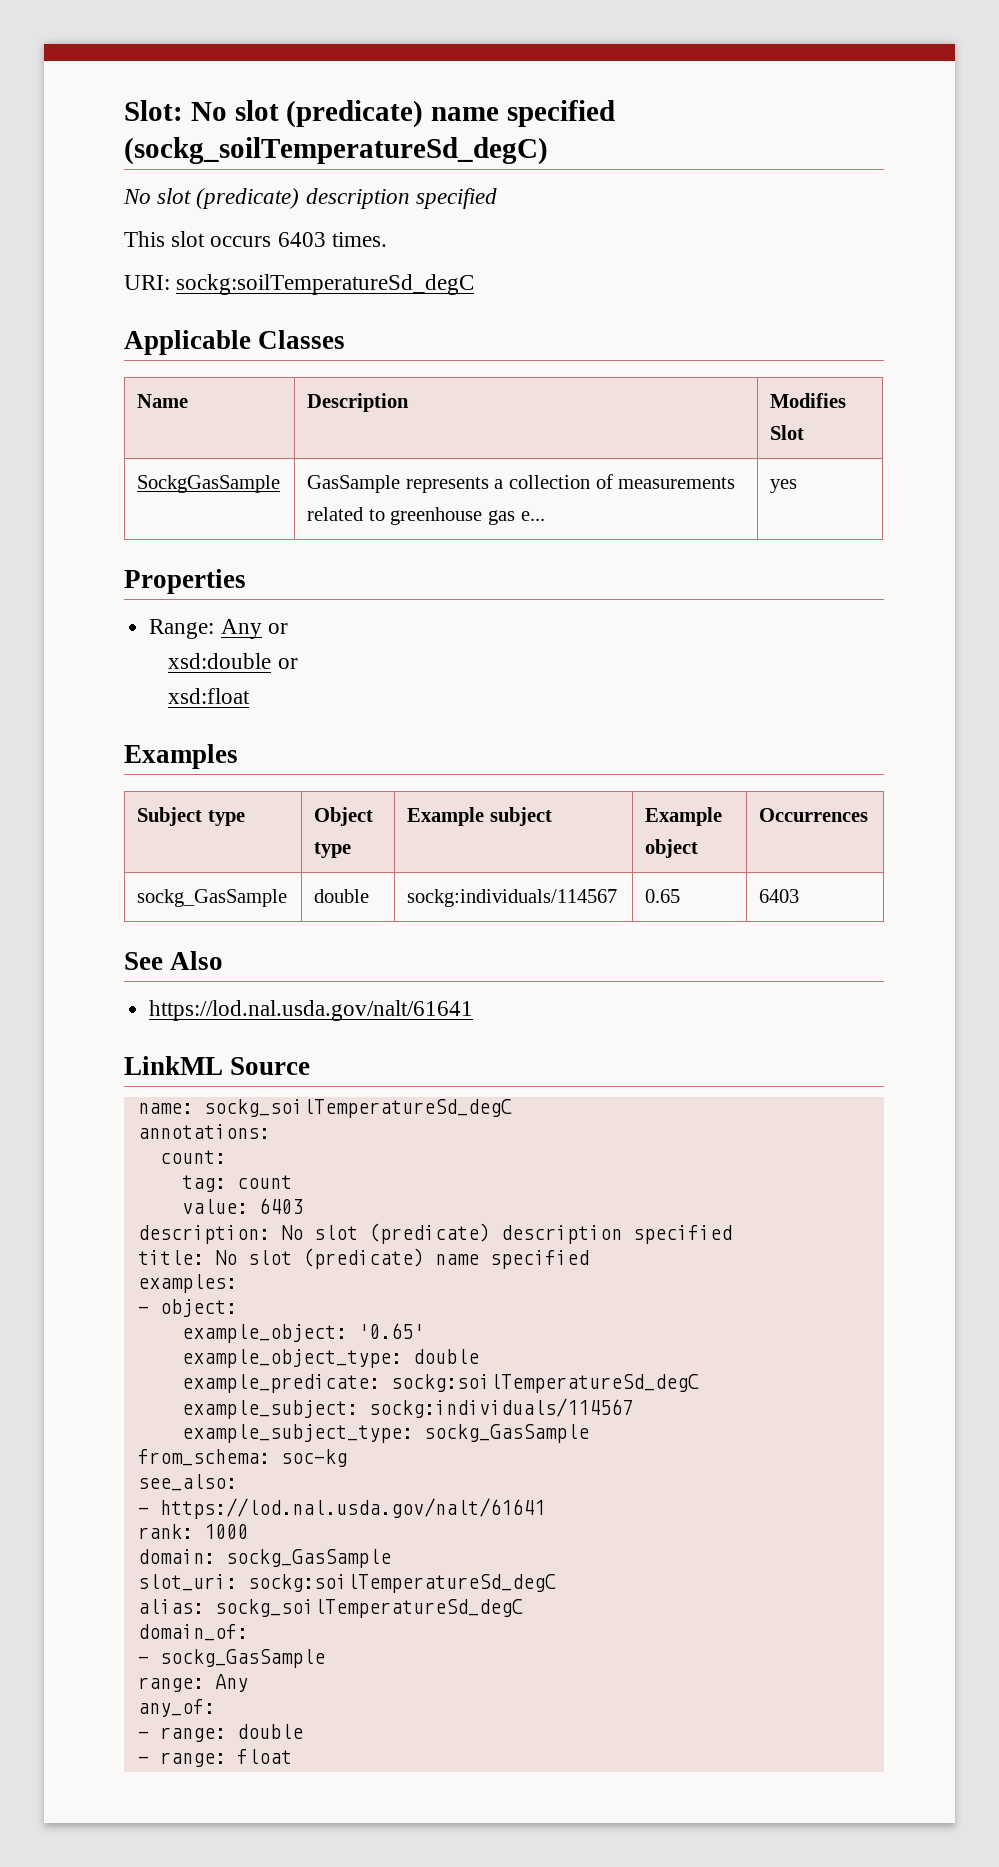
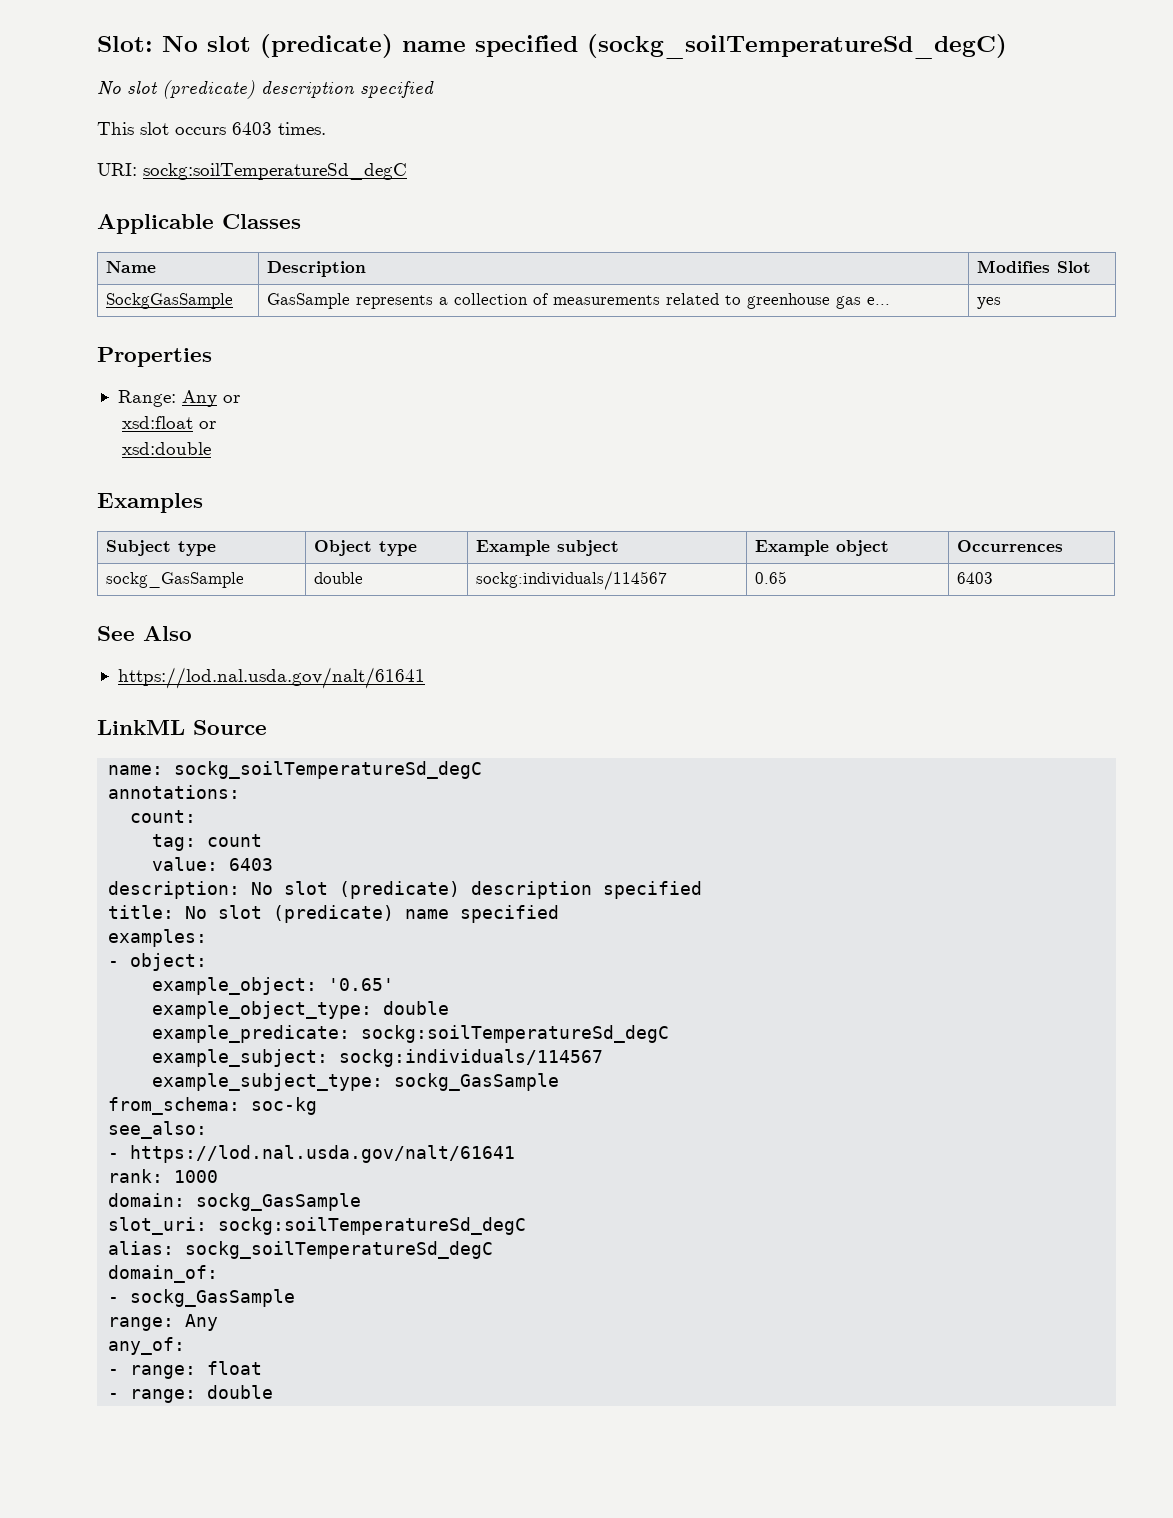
[168,653,298,669] [168,688,251,704] xsd:double or // xsd:float -> [121,416,216,429] [121,442,211,455] xsd:float or // xsd:double
[236,1724,303,1739] [137,1749,292,1767] double // - range: float -> [207,1361,263,1375] [108,1385,274,1403] float // - range: double

